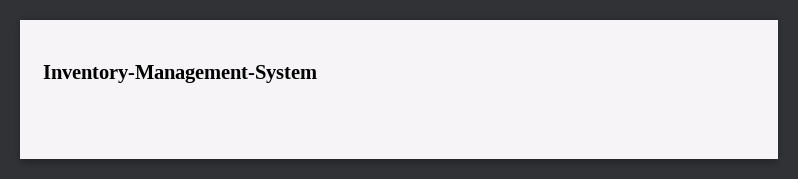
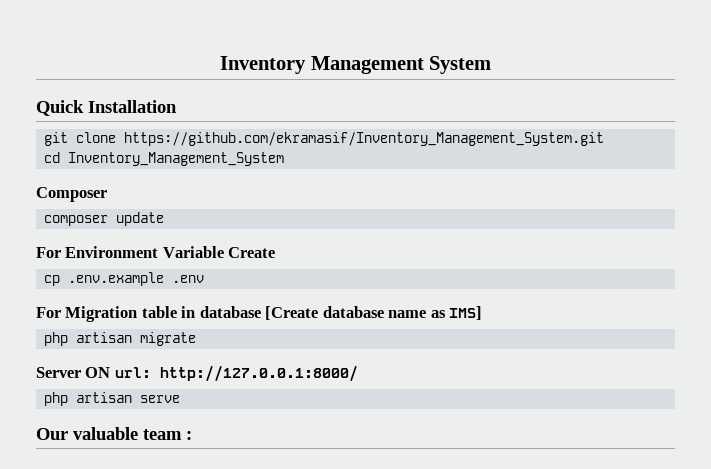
[43,65,317,83] Inventory-Management-System -> [219,56,492,74] [36,100,177,116] [44,132,605,146] [44,152,285,166] [36,187,107,202] [44,212,165,226] [36,246,276,258] [44,272,205,286] [36,306,483,322] [44,332,197,346] [36,365,358,382] [44,392,181,406] [36,427,192,440] Inventory Management System // Quick Installation // git clone https://github.com/ekramasif/Inventory_Management_System.git // cd Inventory_Management_System // Composer // composer update // For Environment Variable Create // cp .env.example .env // For Migration table in database [Create database name as IMS] // php artisan migrate // Server ON url: http://127.0.0.1:8000/ // php artisan serve // Our valuable team :

